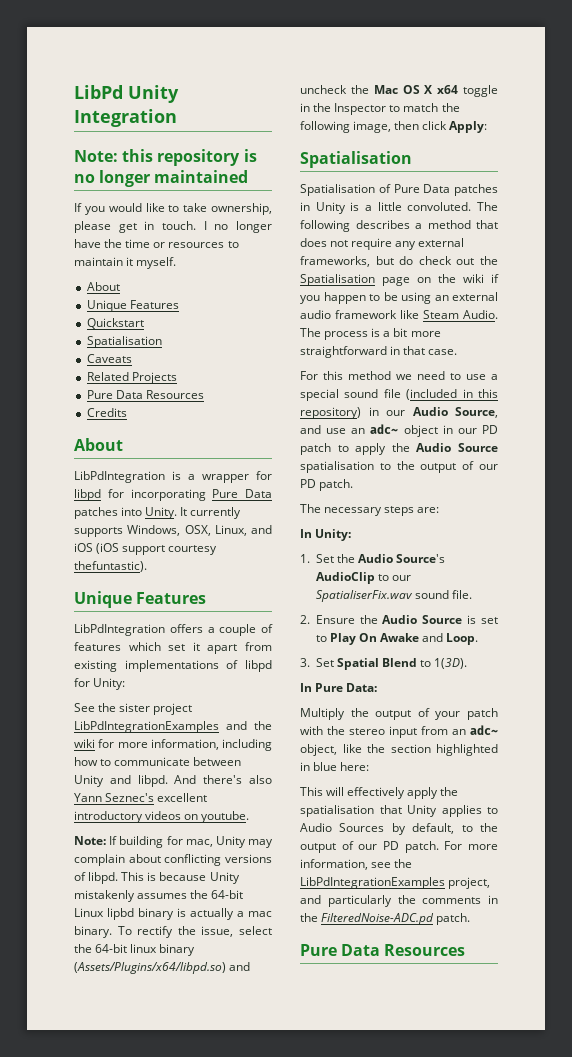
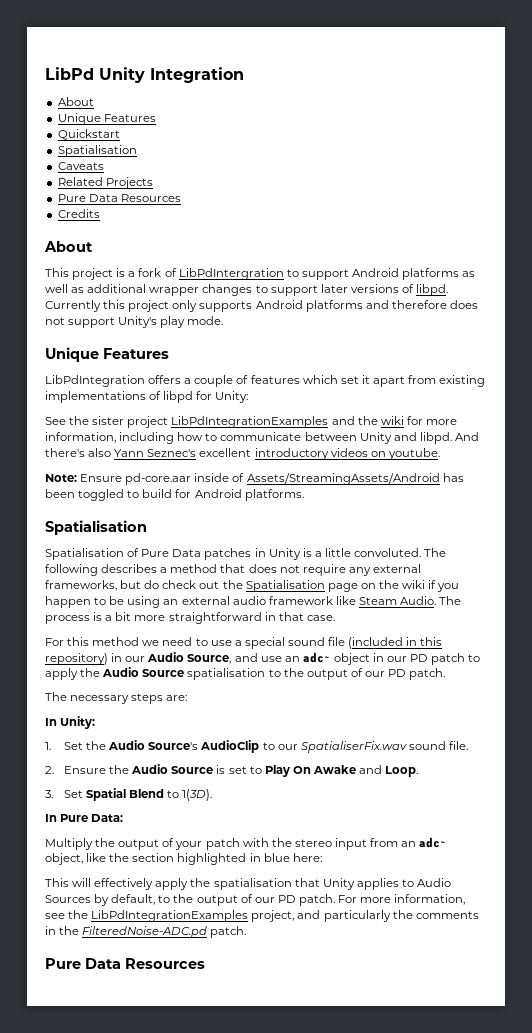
[74,149,257,166] [74,170,249,187] [74,203,272,215] [74,221,272,233] [74,239,239,248] [74,257,177,269] // Note: this repository is no longer maintained // If you would like to take ownership, please get in touch. I no longer have the time or resources to maintain it myself. -> (244, 75) none
[74,471,272,483] [74,489,272,501] [74,507,242,519] [74,525,272,537] [74,543,218,555] [74,561,147,572] LibPdIntegration is a wrapper for libpd for incorporating Pure Data patches into Unity. It currently supports Windows, OSX, Linux, and iOS (iOS support courtesy thefuntastic). -> [45,268,476,280] [45,284,449,296] [45,300,478,312] [45,316,224,328] This project is a fork of LibPdIntergration to support Android platforms as well as additional wrapper changes to support later versions of libpd. Currently this project only supports Android platforms and therefore does not support Unity's play mode.
[109,836,273,848] [74,854,272,866] [74,872,240,884] [74,890,244,902] [74,908,272,920] [74,926,272,938] [74,944,196,956] [74,962,251,974] [300,85,498,97] [300,103,460,115] [300,121,488,133] If building for mac, Unity may complain about conflicting versions of libpd. This is because Unity mistakenly assumes the 64-bit Linux lipbd binary is actually a mac binary. To rectify the issue, select the 64-bit linux binary (Assets/Plugins/x64/libpd.so) and uncheck the Mac OS X x64 toggle in the Inspector to match the following image, then click Apply: -> [80,473,464,485] [45,489,304,501] Ensure pd-core.aar inside of Assets/StreamingAssets/Android has been toggled to build for Android platforms.

